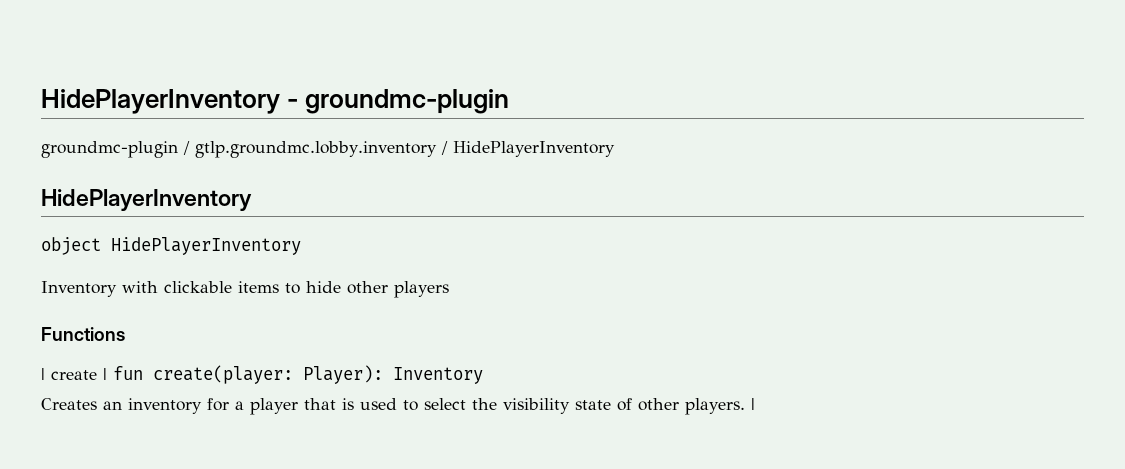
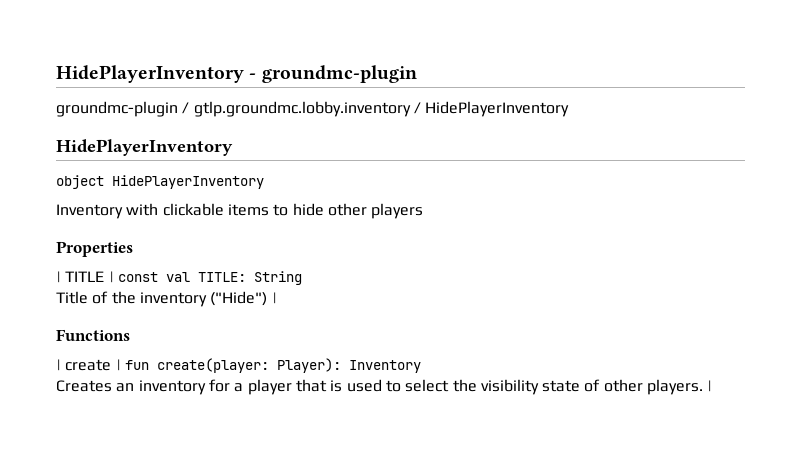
(449, 289) none -> [56,241,133,257] [56,271,302,285] [56,291,277,307] // Properties // | TITLE | const val TITLE: String // Title of the inventory ("Hide") |

